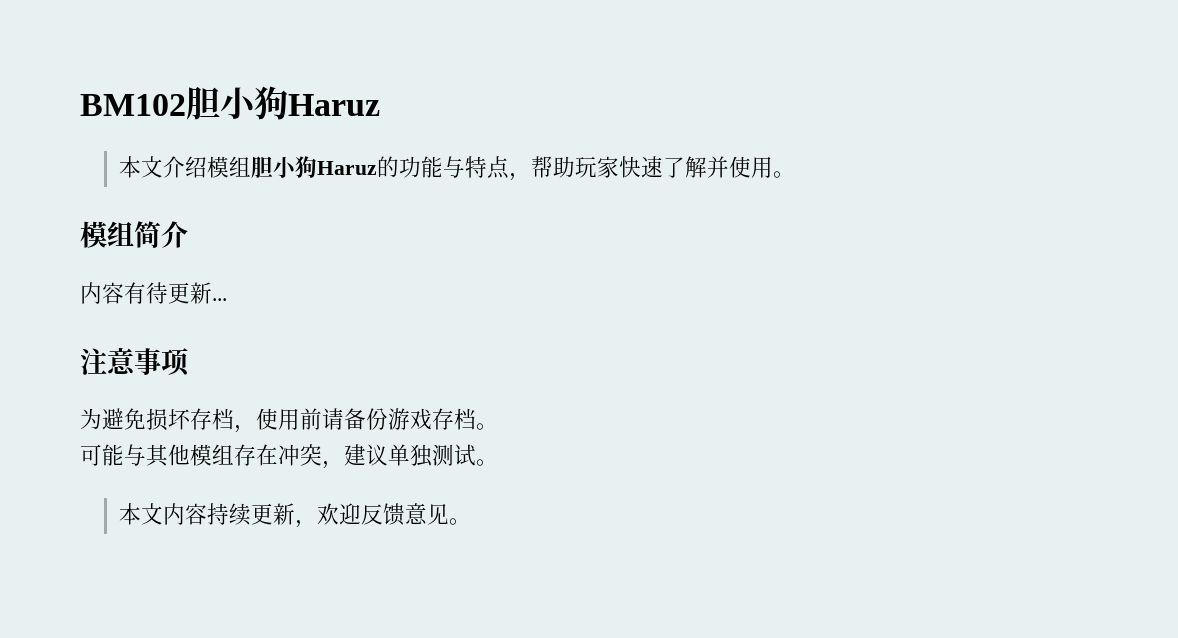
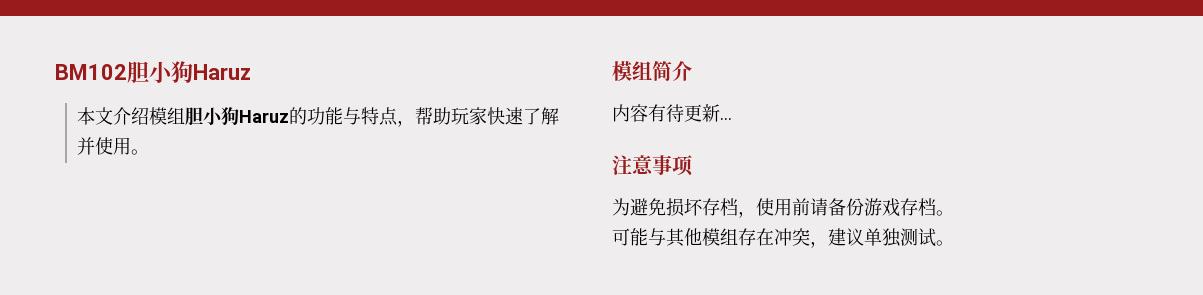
[118,503,471,528] // 本文内容持续更新，欢迎反馈意见。 -> (954, 243) none

